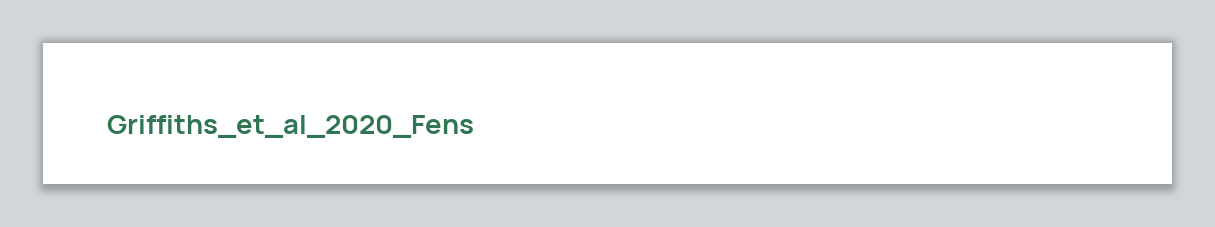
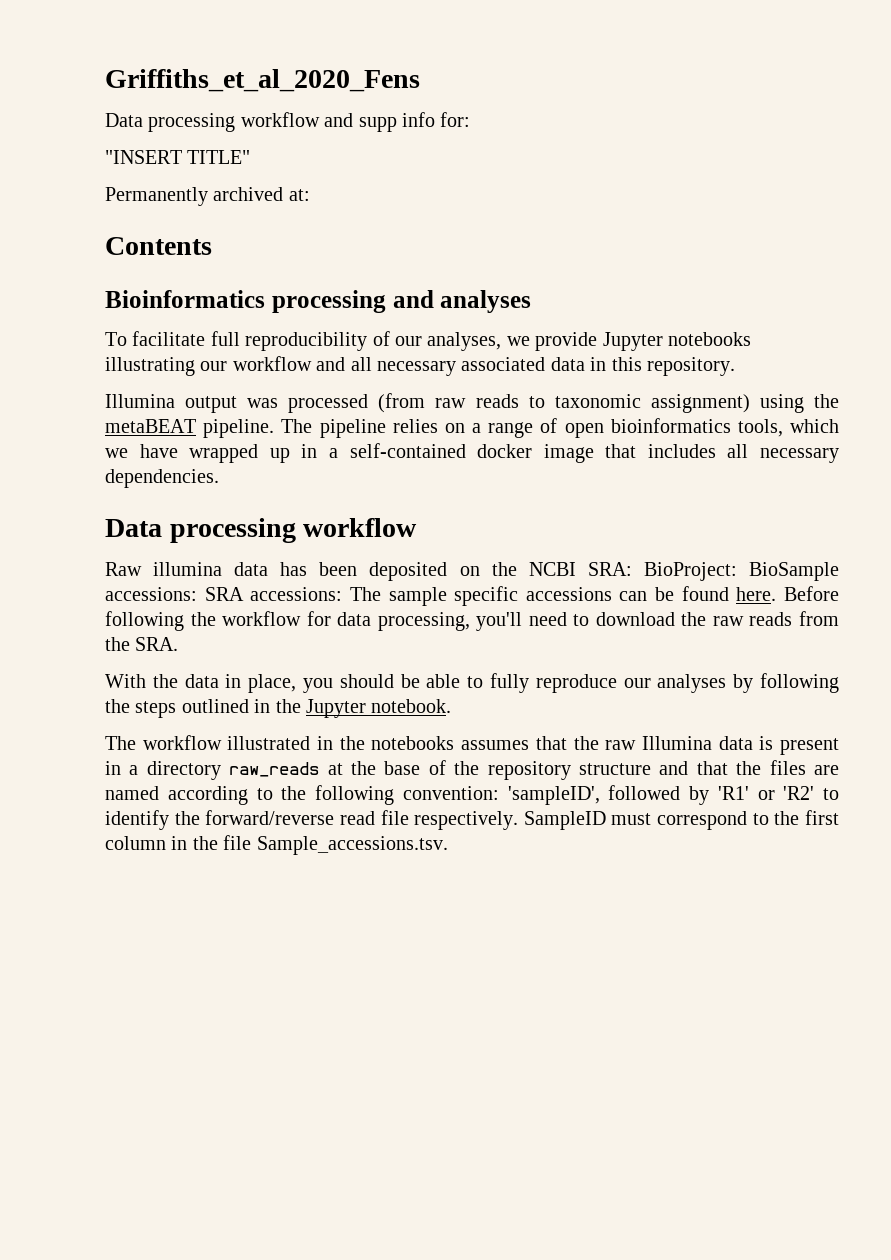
(474, 126) none -> [105,112,471,132] [105,150,251,164] [105,187,310,206] [105,237,212,255] [105,290,532,313] [105,331,751,351] [105,356,735,376] [105,393,840,413] [105,418,839,438] [105,443,839,463] [105,469,219,488] [105,518,418,543] [105,562,840,581] [105,586,839,606] [105,611,840,631] [105,637,179,651] [105,673,839,693] [105,699,452,718] [105,735,839,755] [105,760,839,780] [105,785,839,805] [105,810,839,830] [105,835,448,855] // Data processing workflow and supp info for: // "INSERT TITLE" // Permanently archived at: // Contents // Bioinformatics processing and analyses // To facilitate full reproducibility of our analyses, we provide Jupyter notebooks illustrating our workflow and all necessary associated data in this repository. // Illumina output was processed (from raw reads to taxonomic assignment) using the metaBEAT pipeline. The pipeline relies on a range of open bioinformatics tools, which we have wrapped up in a self-contained docker image that includes all necessary dependencies. // Data processing workflow // Raw illumina data has been deposited on the NCBI SRA: BioProject: BioSample accessions: SRA accessions: The sample specific accessions can be found here. Before following the workflow for data processing, you'll need to download the raw reads from the SRA. // With the data in place, you should be able to fully reproduce our analyses by following the steps outlined in the Jupyter notebook. // The workflow illustrated in the notebooks assumes that the raw Illumina data is present in a directory raw_reads at the base of the repository structure and that the files are named according to the following convention: 'sampleID', followed by 'R1' or 'R2' to identify the forward/reverse read file respectively. SampleID must correspond to the first column in the file Sample_accessions.tsv.

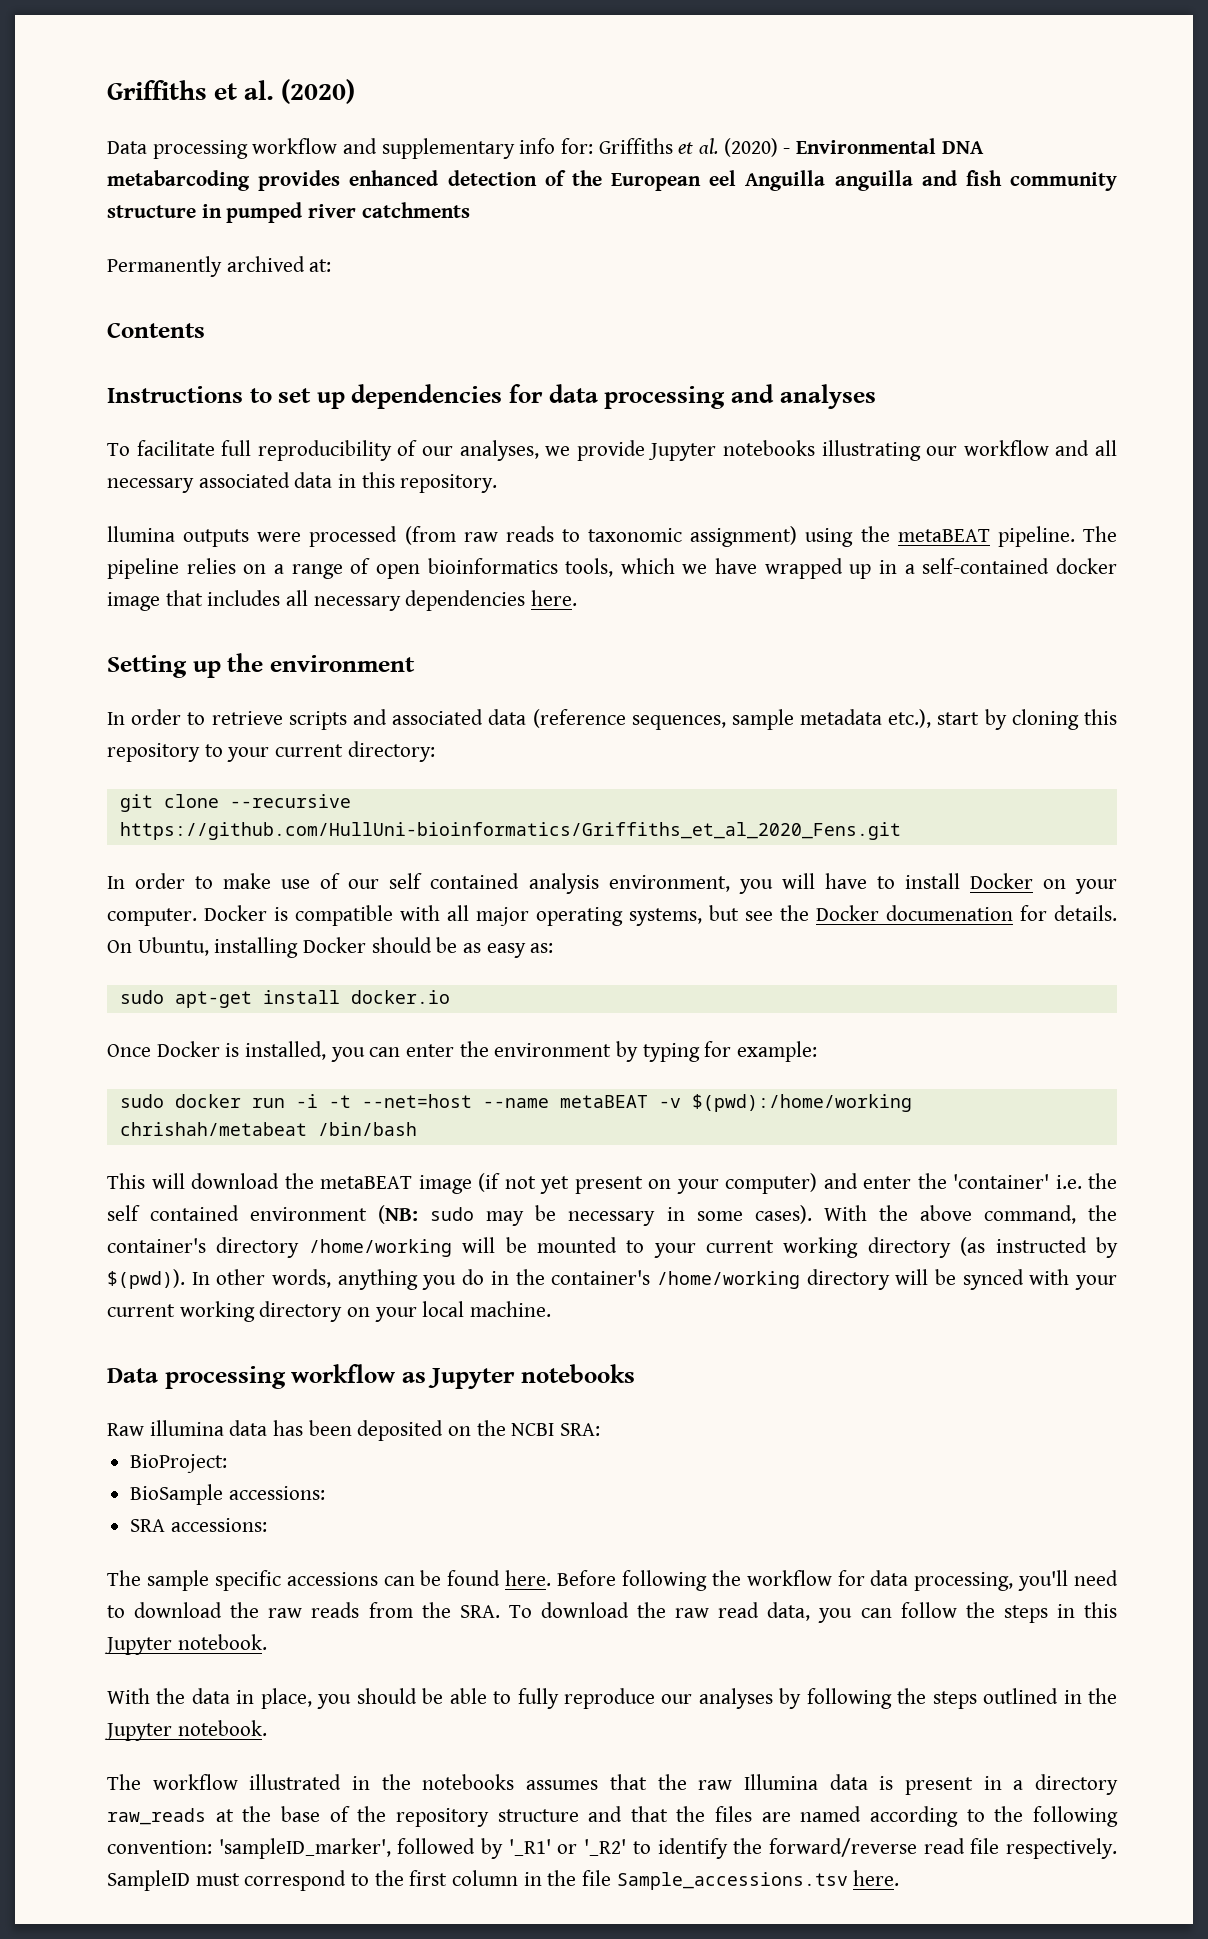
[105,69,420,92] Griffiths_et_al_2020_Fens -> [107,79,356,104] Griffiths et al. (2020)
[358,117,397,132] supp -> [381,138,515,159] supplementary
[105,150,251,164] [105,187,310,206] [105,237,212,255] [105,290,265,308] // "INSERT TITLE" // Permanently archived at: // Contents // Bioinformatics -> [598,138,984,157] [107,170,1117,191] [107,202,470,223] [107,256,332,277] [107,322,205,338] [107,384,598,409] Griffiths et al. (2020) - Environmental DNA metabarcoding provides enhanced detection of the European eel Anguilla anguilla and fish community structure in pumped river catchments // Permanently archived at: // Contents // Instructions to set up dependencies for data
[105,394,279,413] Illumina output was -> [107,526,302,547] llumina outputs were
[105,469,219,488] [105,518,418,543] dependencies. // Data processing workflow -> [405,590,578,611] [107,653,415,678] [107,709,1117,730] [107,741,435,762] [119,794,351,812] [119,822,901,840] [107,873,1117,894] [107,905,1117,926] [107,937,554,958] [119,990,450,1008] [107,1041,818,1062] [119,1094,912,1112] [119,1122,417,1136] [107,1173,1117,1194] [107,1205,1117,1226] [107,1237,1118,1258] [107,1269,1117,1290] [107,1301,552,1322] [107,1364,636,1389] dependencies here. // Setting up the environment // In order to retrieve scripts and associated data (reference sequences, sample metadata etc.), start by cloning this repository to your current directory: // git clone --recursive https://github.com/HullUni-bioinformatics/Griffiths_et_al_2020_Fens.git // In order to make use of our self contained analysis environment, you will have to install Docker on your computer. Docker is compatible with all major operating systems, but see the Docker documenation for details. On Ubuntu, installing Docker should be as easy as: // sudo apt-get install docker.io // Once Docker is installed, you can enter the environment by typing for example: // sudo docker run -i -t --net=host --name metaBEAT -v $(pwd):/home/working chrishah/metabeat /bin/bash // This will download the metaBEAT image (if not yet present on your computer) and enter the 'container' i.e. the self contained environment (NB: sudo may be necessary in some cases). With the above command, the container's directory /home/working will be mounted to your current working directory (as instructed by $(pwd)). In other words, anything you do in the container's /home/working directory will be synced with your current working directory on your local machine. // Data processing workflow as Jupyter notebooks
(632, 569) none -> (601, 1429) //
(737, 571) none -> (228, 1463) //
(197, 594) none -> (325, 1493) //
(343, 594) none -> (267, 1525) //
(179, 644) none -> [508,1602,1118,1623] [104,1634,267,1655] To download the raw read data, you can follow the steps in this Jupyter notebook.
[507,786,600,805] 'sampleID', -> [218,1838,391,1859] 'sampleID_marker',
[717,786,815,800] 'R1' or 'R2' -> [508,1839,627,1856] '_R1' or '_R2'
[256,836,448,855] Sample_accessions.tsv. -> [616,1870,900,1890] Sample_accessions.tsv here.

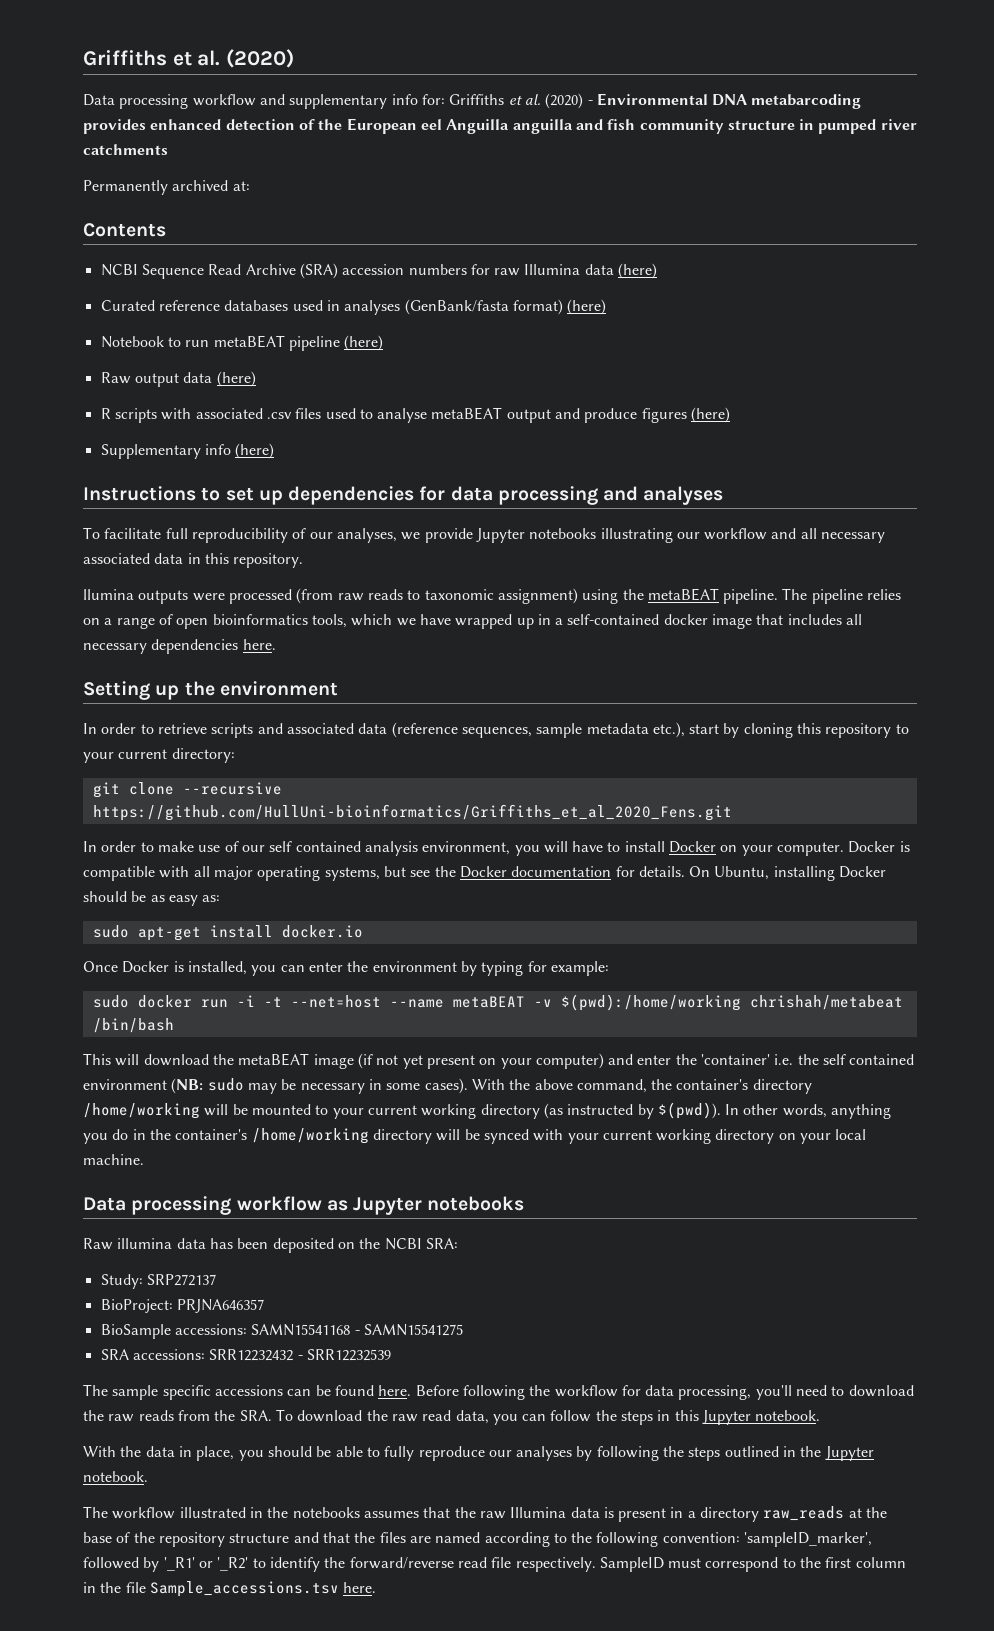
(205, 330) none -> [100,263,658,279] [100,299,607,315] [100,335,384,351] [100,371,256,387] [100,407,731,423] [100,443,275,459] // NCBI Sequence Read Archive (SRA) accession numbers for raw Illumina data (here) // Curated reference databases used in analyses (GenBank/fasta format) (here) // Notebook to run metaBEAT pipeline (here) // Raw output data (here) // R scripts with associated .csv files used to analyse metaBEAT output and produce figures (here) // Supplementary info (here)
[886,905,1013,921] documenation -> [511,866,612,877] documentation
(601, 1429) none -> [100,1274,216,1289] // Study: SRP272137
(228, 1463) none -> [176,1299,264,1313] PRJNA646357
(325, 1493) none -> [251,1324,463,1336] SAMN15541168 - SAMN15541275
(267, 1525) none -> [209,1349,391,1361] SRR12232432 - SRR12232539

